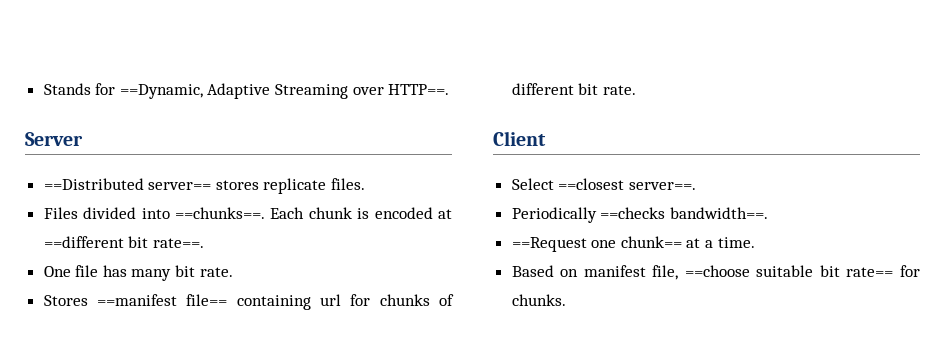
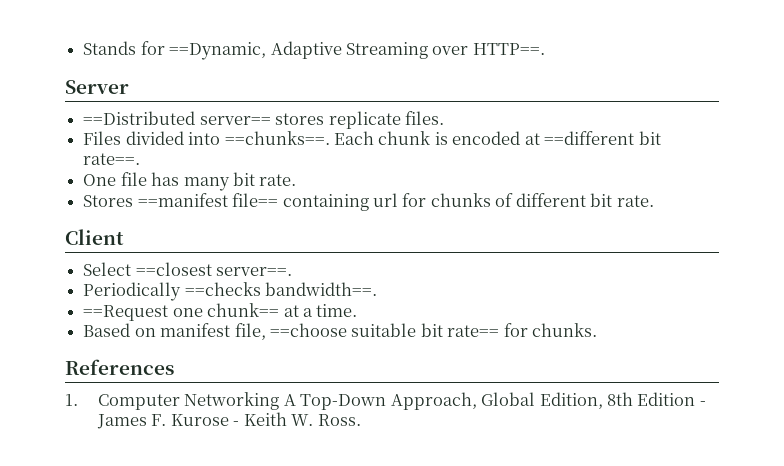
(566, 300) none -> [65,359,174,375] [65,392,706,410] [96,412,361,429] // References // 1. Computer Networking A Top-Down Approach, Global Edition, 8th Edition - James F. Kurose - Keith W. Ross.

